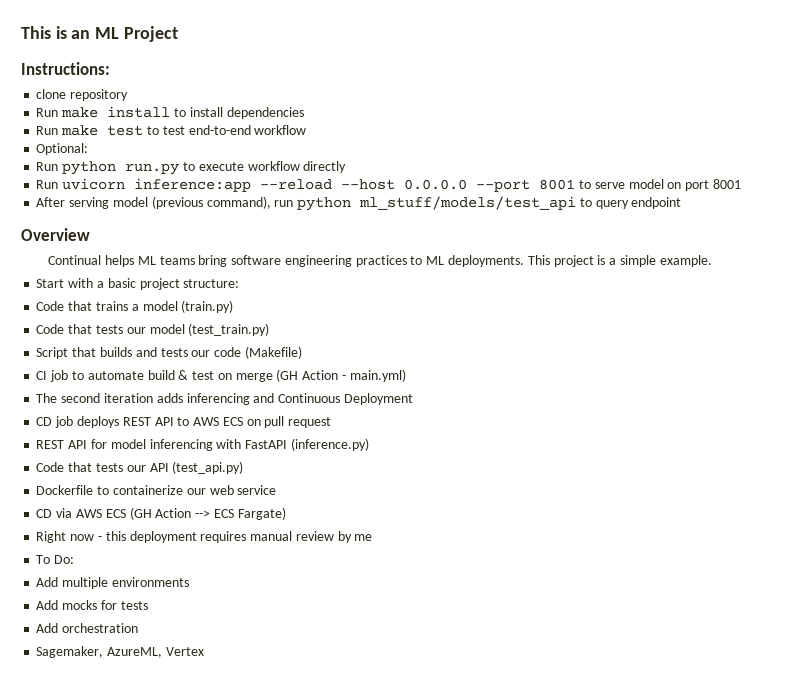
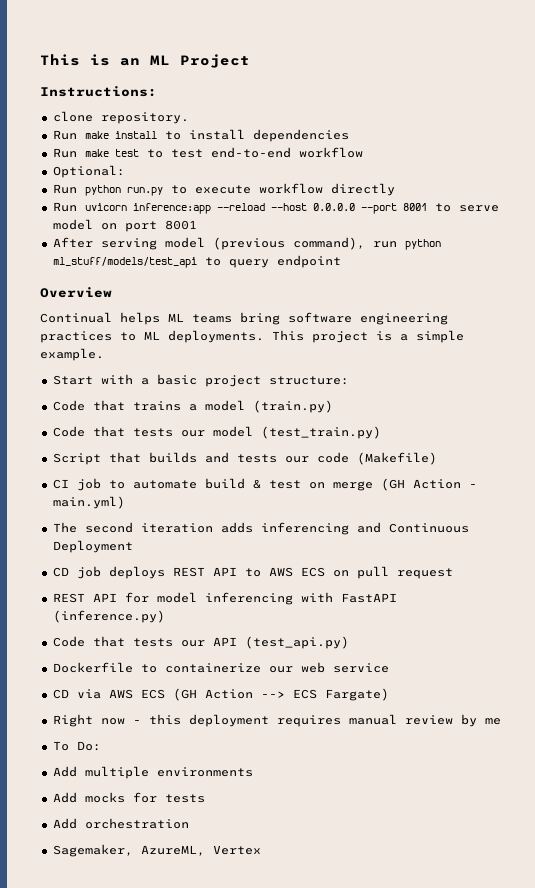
[70,89,129,101] repository -> [100,112,189,124] repository.

